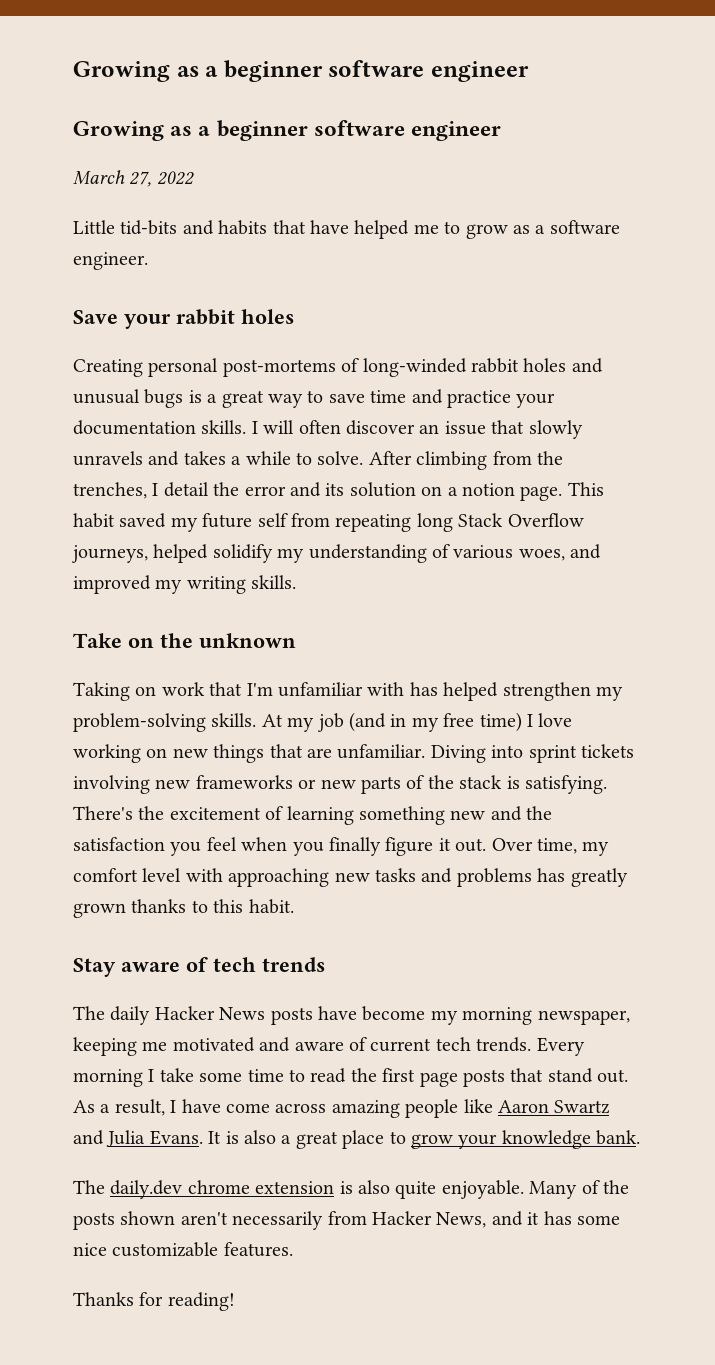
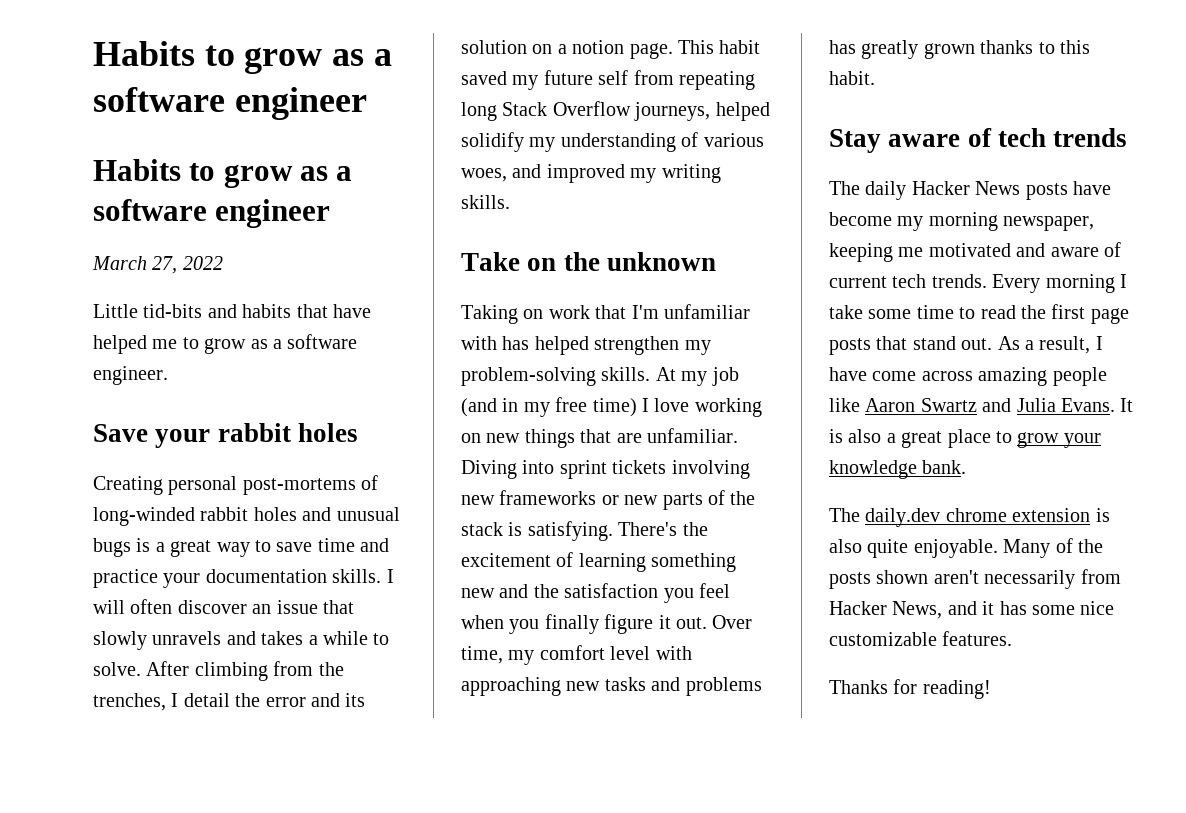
[73,60,530,82] [73,120,308,141] Growing as a beginner software engineer // Growing as a beginner -> [93,41,392,74] [93,87,367,120] [93,159,353,188] Habits to grow as a software engineer // Habits to grow as a

